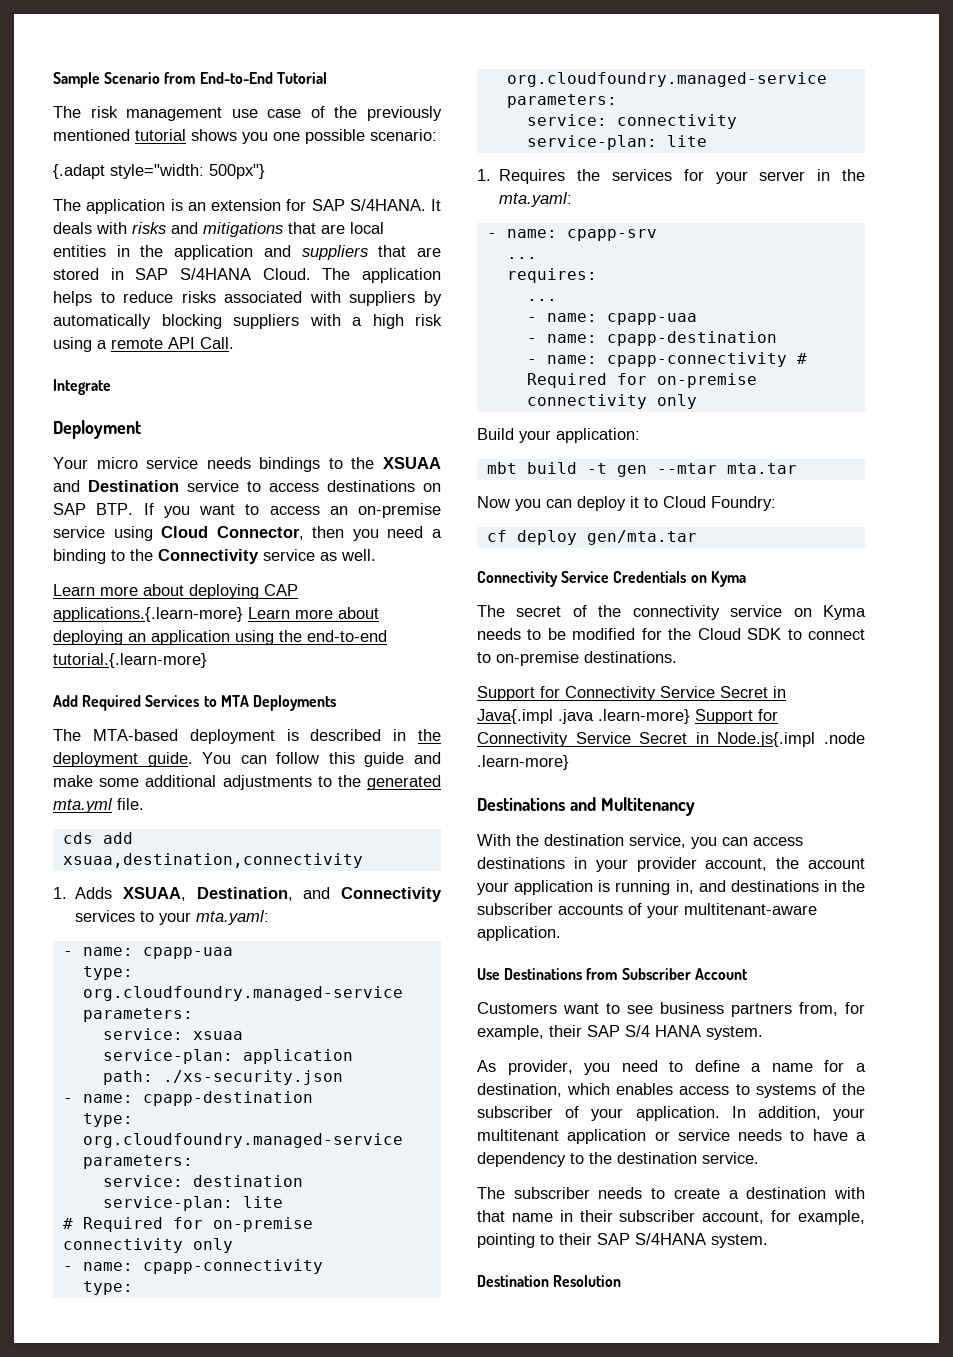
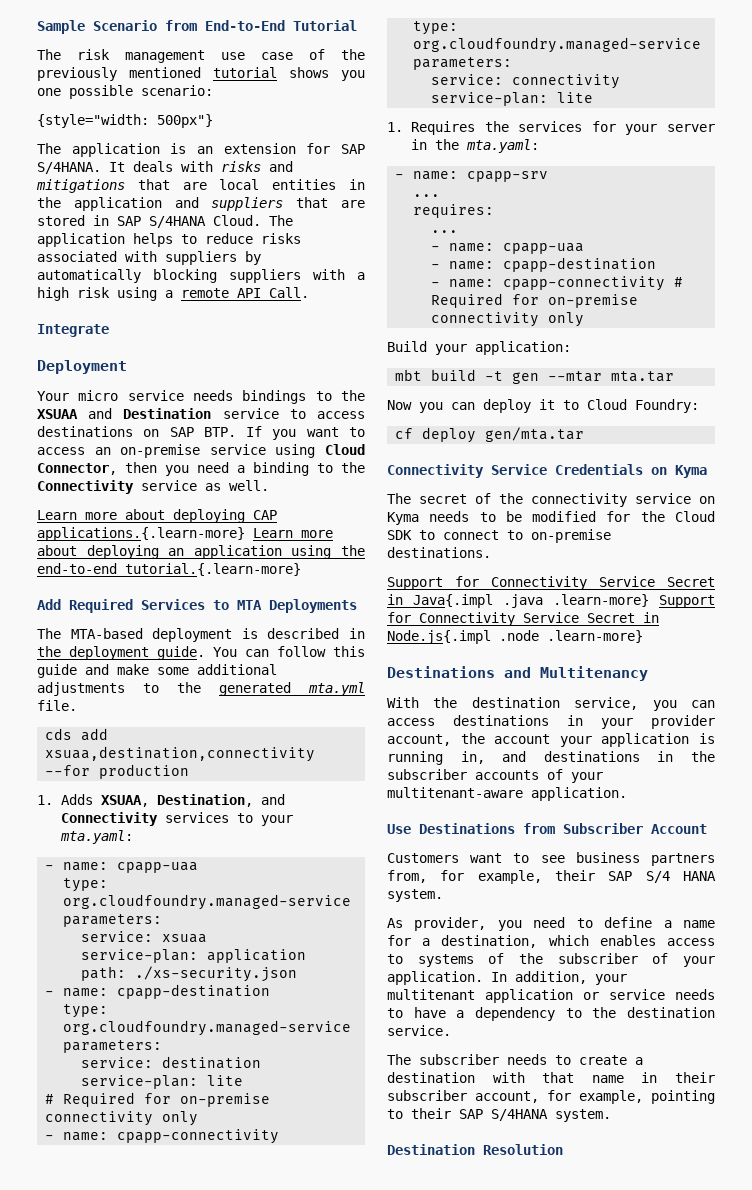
[53,164,204,179] {.adapt style="width: -> [37,114,149,128] {style="width:
(363, 860) none -> [45,764,190,779] --for production

